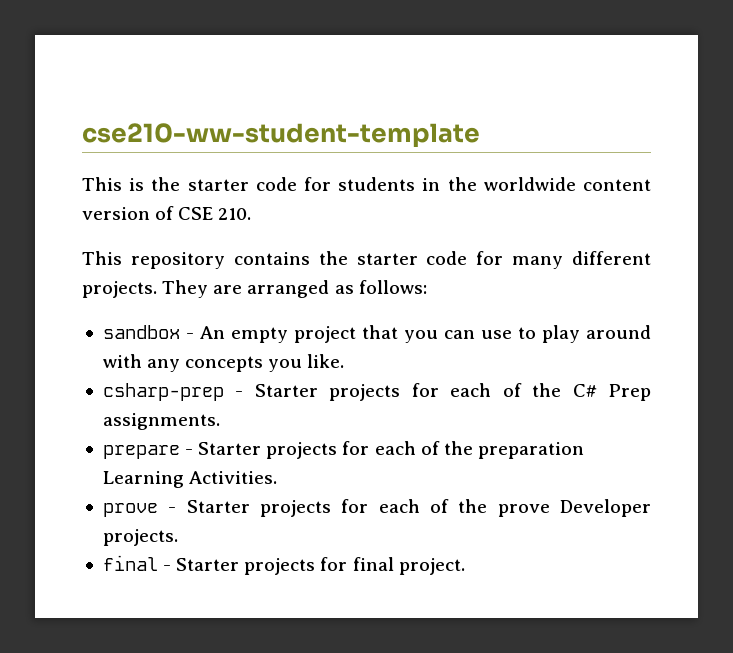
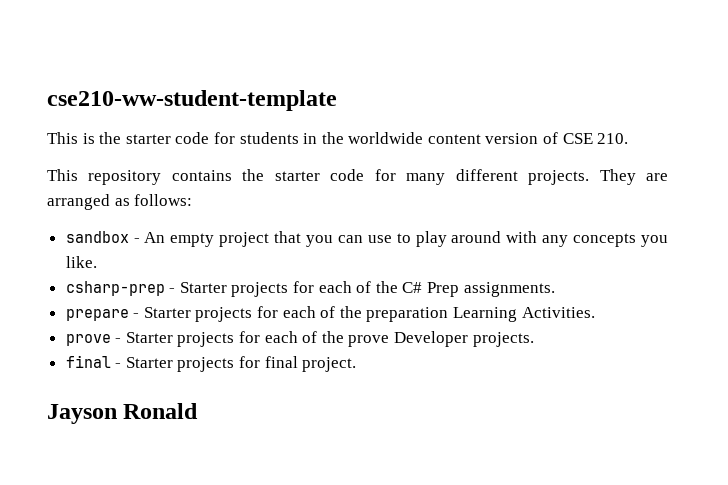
(465, 566) none -> [47,403,199,424] // Jayson Ronald

